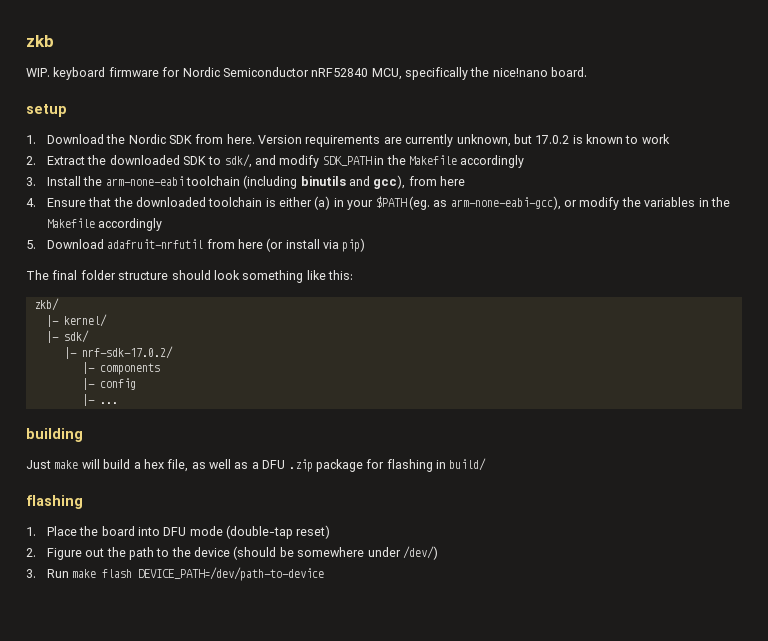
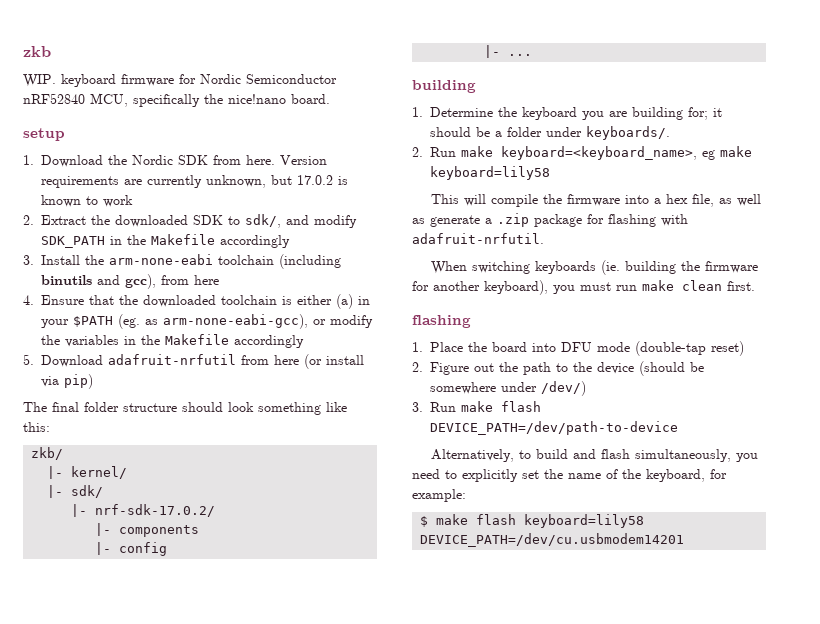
[26,459,131,469] Just make will build -> [412,107,722,120] [430,126,670,140] [412,146,752,160] [430,166,550,180] [431,194,650,207] 1. Determine the keyboard you are building for; it should be a folder under keyboards/. // 2. Run make keyboard=<keyboard_name>, eg make keyboard=lily58 // This will compile the firmware into
[251,460,286,469] a DFU -> [430,215,492,227] generate a
[436,458,487,471] in build/ -> [661,214,688,226] [412,233,544,244] [431,260,759,275] [412,280,755,295] with adafruit-nrfutil. // When switching keyboards (ie. building the firmware for another keyboard), you must run make clean first.
(325, 574) none -> [431,449,759,462] [412,469,727,482] [412,489,466,502] [420,514,645,528] [420,533,685,547] // Alternatively, to build and flash simultaneously, you need to explicitly set the name of the keyboard, for example: // $ make flash keyboard=lily58 DEVICE_PATH=/dev/cu.usbmodem14201

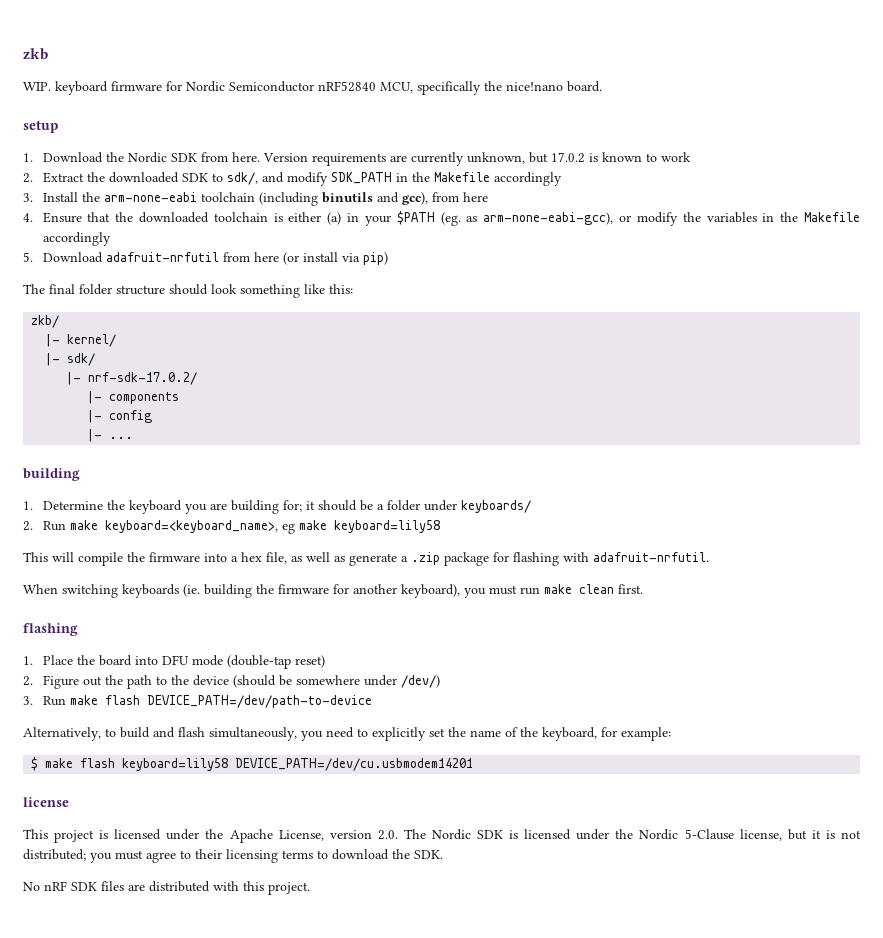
[586,126,670,140] keyboards/. -> [460,500,531,513] keyboards/
(685, 540) none -> [23,797,69,807] [23,829,861,843] [23,849,443,863] [23,881,310,895] // license // This project is licensed under the Apache License, version 2.0. The Nordic SDK is licensed under the Nordic 5-Clause license, but it is not distributed; you must agree to their licensing terms to download the SDK. // No nRF SDK files are distributed with this project.

